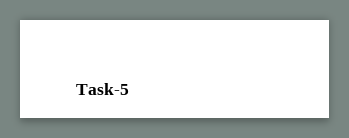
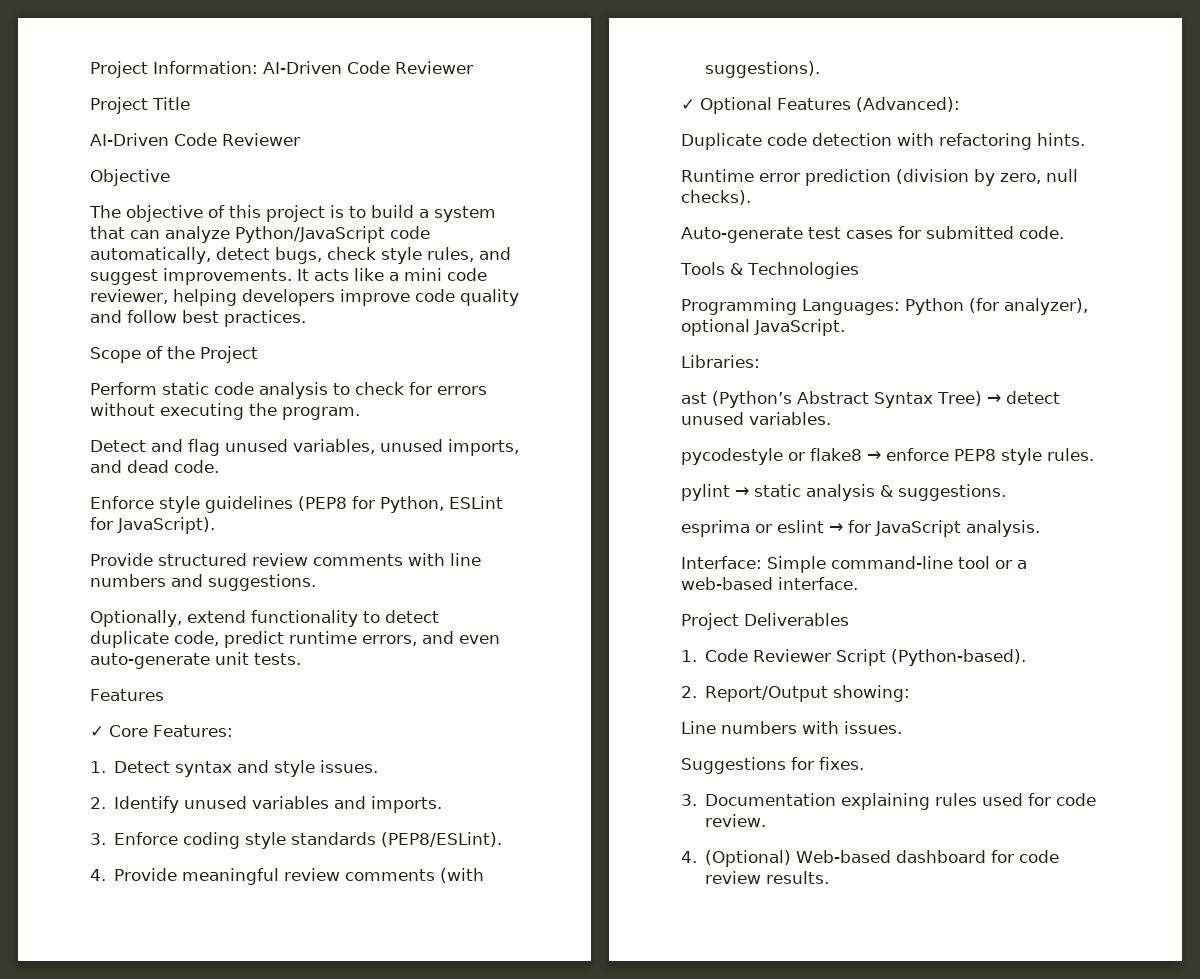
[76,83,129,95] Task-5 -> [90,61,473,78] [90,97,190,114] [90,133,300,146] [90,169,170,186] [89,205,496,222] [90,226,430,243] [90,247,511,264] [90,268,487,285] [90,289,519,306] [90,310,306,327] [90,346,258,363] [90,382,487,399] [90,403,360,420] [90,439,519,456] [90,460,219,473] [90,496,503,513] [90,517,215,534] [90,553,481,566] [90,574,316,591] [90,610,439,627] [90,631,500,648] [90,652,301,669] [90,689,164,701] [90,725,233,737] [90,760,379,777] [90,796,443,813] [90,832,503,849] [90,868,485,885] [705,61,821,78] [681,97,960,114] [681,133,1085,150] [681,169,1078,186] [681,190,751,205] [681,226,1064,243] [680,262,859,279] [681,298,1088,315] [681,319,845,336] [681,355,760,368] [681,391,1060,408] [681,412,831,425] [681,448,1094,465] [681,484,1006,501] [681,520,1040,537] [681,556,1027,573] [681,577,858,590] [681,613,849,630] [681,649,1027,666] [681,685,911,702] [681,721,902,734] [681,757,864,774] [681,793,1097,810] [705,814,767,827] [681,850,1060,867] [705,871,830,884] Project Information: AI-Driven Code Reviewer // Project Title // AI-Driven Code Reviewer // Objective // The objective of this project is to build a system that can analyze Python/JavaScript code automatically, detect bugs, check style rules, and suggest improvements. It acts like a mini code reviewer, helping developers improve code quality and follow best practices. // Scope of the Project // Perform static code analysis to check for errors without executing the program. // Detect and flag unused variables, unused imports, and dead code. // Enforce style guidelines (PEP8 for Python, ESLint for JavaScript). // Provide structured review comments with line numbers and suggestions. // Optionally, extend functionality to detect duplicate code, predict runtime errors, and even auto-generate unit tests. // Features // ✓ Core Features: // 1. Detect syntax and style issues. // 2. Identify unused variables and imports. // 3. Enforce coding style standards (PEP8/ESLint). // 4. Provide meaningful review comments (with suggestions). // ✓ Optional Features (Advanced): // Duplicate code detection with refactoring hints. // Runtime error prediction (division by zero, null checks). // Auto-generate test cases for submitted code. // Tools & Technologies // Programming Languages: Python (for analyzer), optional JavaScript. // Libraries: // ast (Python’s Abstract Syntax Tree) → detect unused variables. // pycodestyle or flake8 → enforce PEP8 style rules. // pylint → static analysis & suggestions. // esprima or eslint → for JavaScript analysis. // Interface: Simple command-line tool or a web-based interface. // Project Deliverables // 1. Code Reviewer Script (Python-based). // 2. Report/Output showing: // Line numbers with issues. // Suggestions for fixes. // 3. Documentation explaining rules used for code review. // 4. (Optional) Web-based dashboard for code review results.

